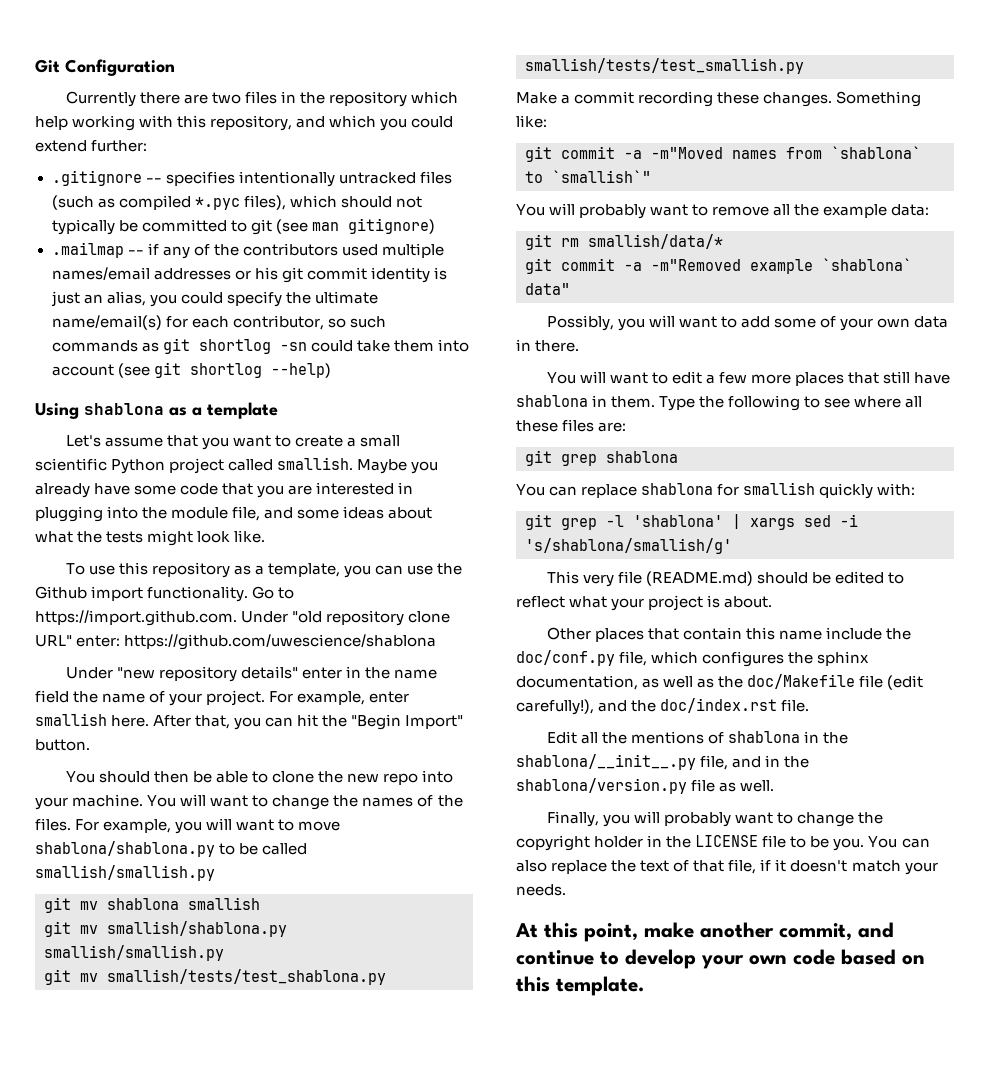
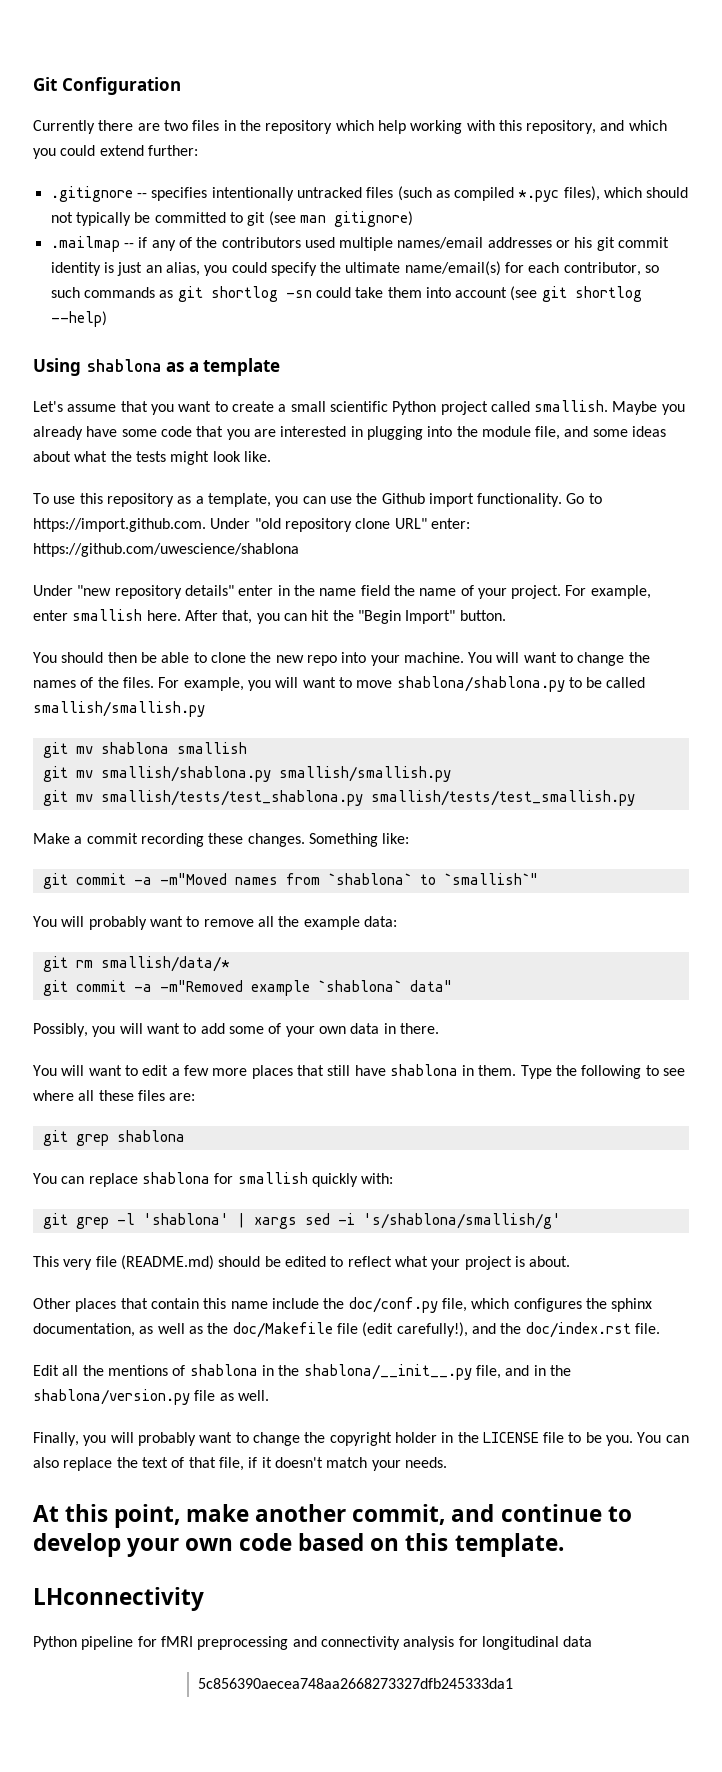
(644, 986) none -> [33,1587,204,1611] [33,1636,593,1650] [198,1678,514,1689] // LHconnectivity // Python pipeline for fMRI preprocessing and connectivity analysis for longitudinal data // 5c856390aecea748aa2668273327dfb245333da1

